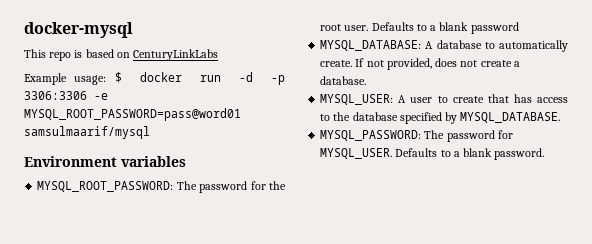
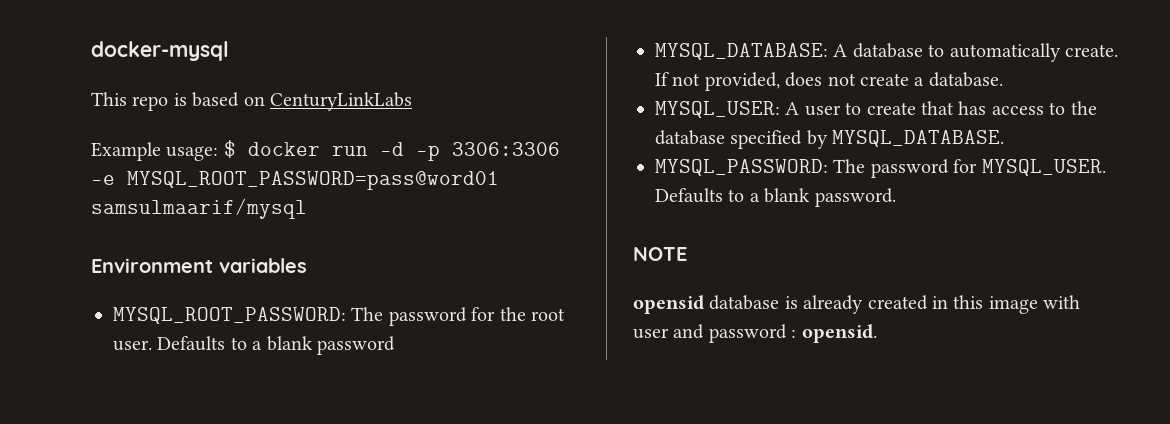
(545, 154) none -> [633,247,687,261] [633,295,1081,314] [633,324,877,343] // NOTE // opensid database is already created in this image with user and password : opensid.

